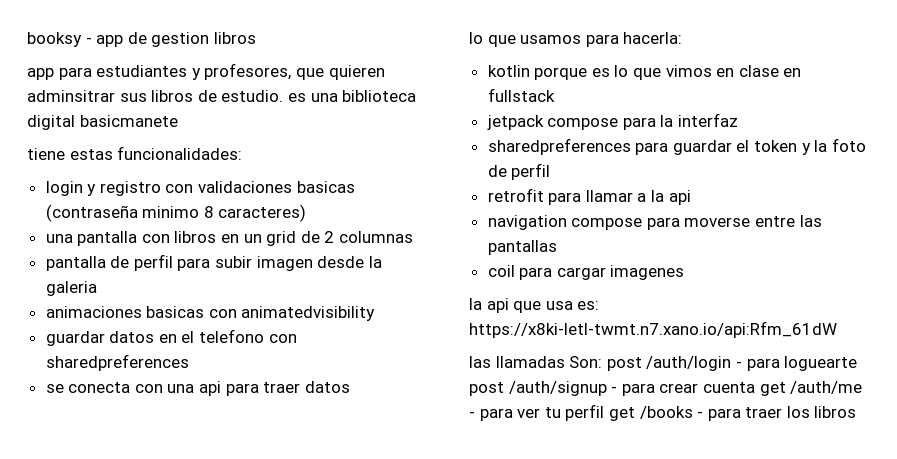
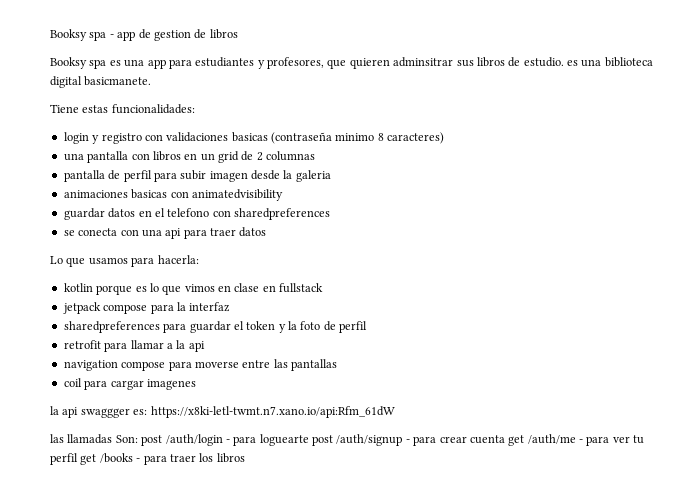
[27,32,82,47] booksy -> [50,29,107,41] Booksy spa
(210, 39) none -> [194,29,207,39] de
(256, 38) none -> [50,57,145,69] Booksy spa es una
[79,115,178,127] [27,148,65,160] basicmanete // tiene -> [84,76,152,86] [50,104,79,113] basicmanete. // Tiene
[469,32,483,44] lo -> [50,256,63,264] Lo
[513,301,573,313] que usa -> [80,408,130,418] swaggger

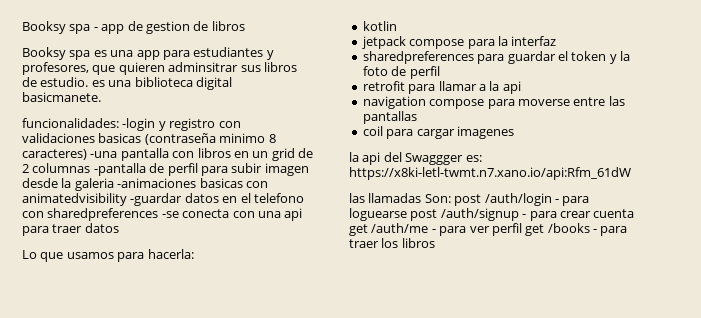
[50,104,109,113] Tiene estas -> (101, 97) none
[63,132,89,144] // login -> [122,118,156,131] -login
[63,153,84,161] // una -> [90,151,118,158] -una
[63,170,105,182] // pantalla -> [93,163,146,176] -pantalla
[63,190,128,198] // animaciones -> [117,178,197,188] -animaciones
[63,208,105,220] // guardar -> [130,193,183,206] -guardar
[63,230,75,236] // se -> [161,211,179,218] -se
[96,283,324,295] porque es lo que vimos en clase en fullstack -> (397, 26) none
[80,408,130,418] swaggger -> [383,152,464,165] del Swaggger
[259,434,309,446] loguearte -> [349,208,407,221] loguearse
[633,435,645,444] tu -> (490, 229) none

